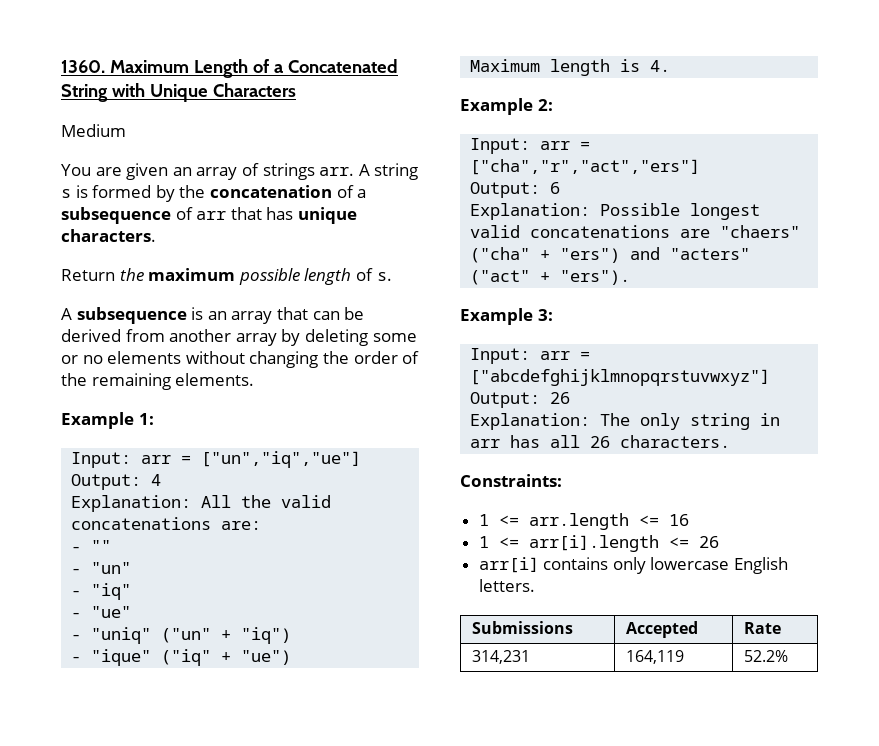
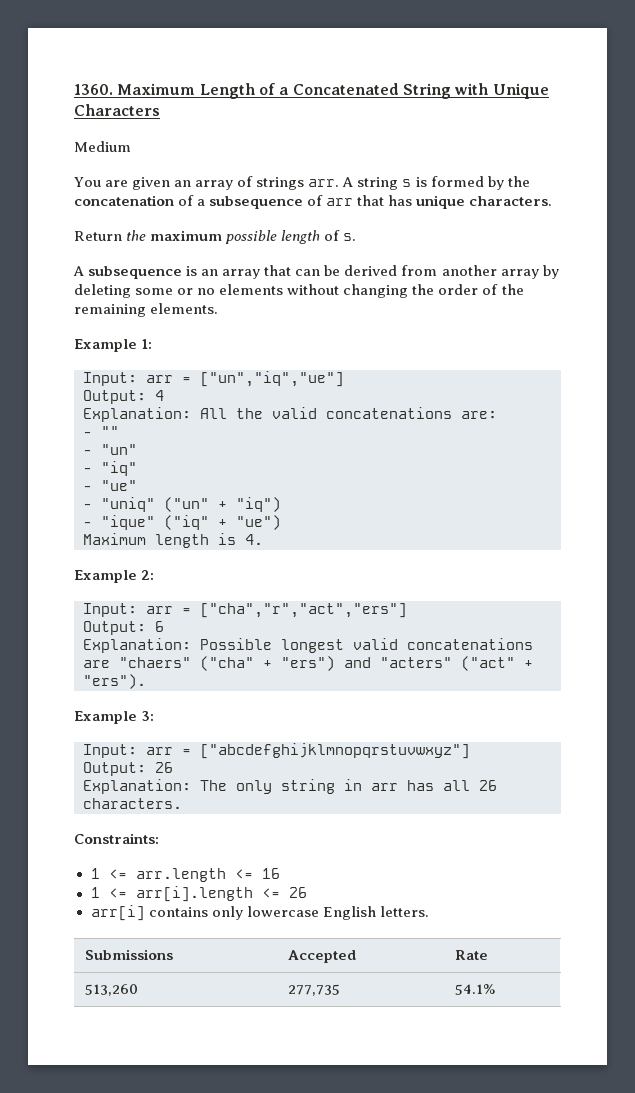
[471,650,530,664] [625,650,684,664] [743,650,788,662] 314,231 | 164,119 | 52.2% -> [85,984,139,996] [288,984,341,996] [455,984,496,995] 513,260 | 277,735 | 54.1%

